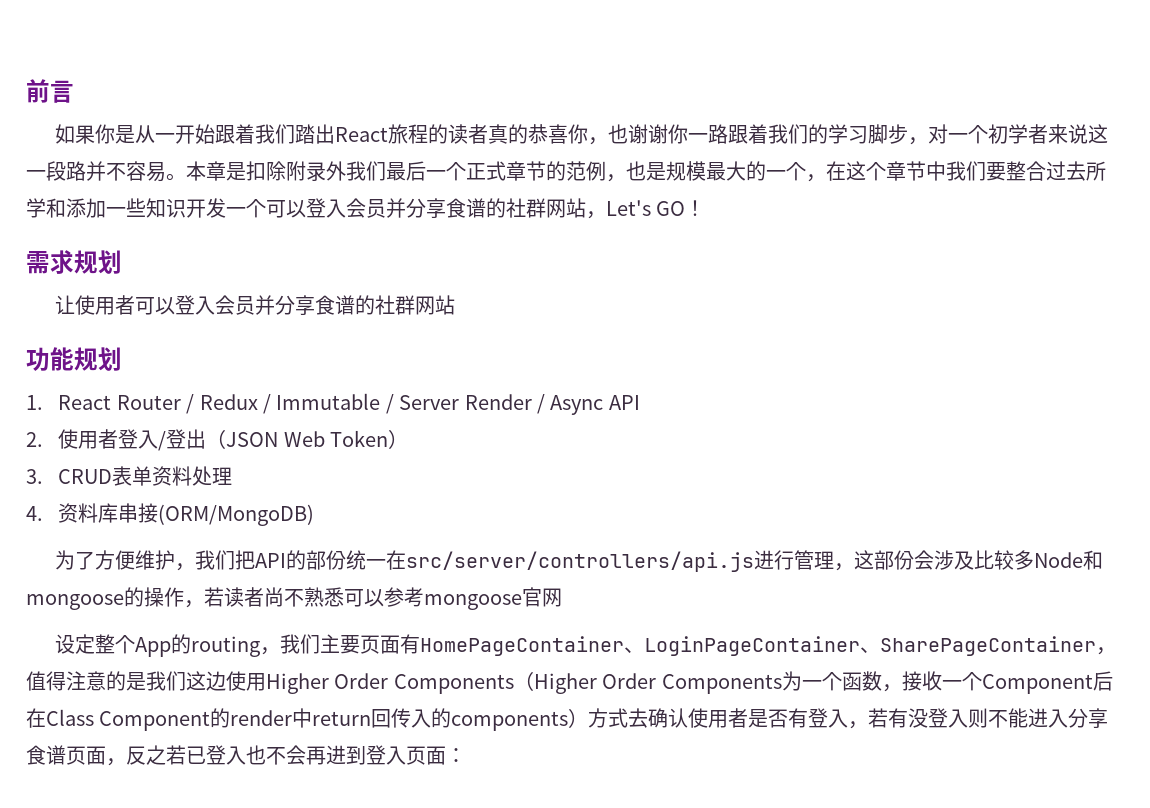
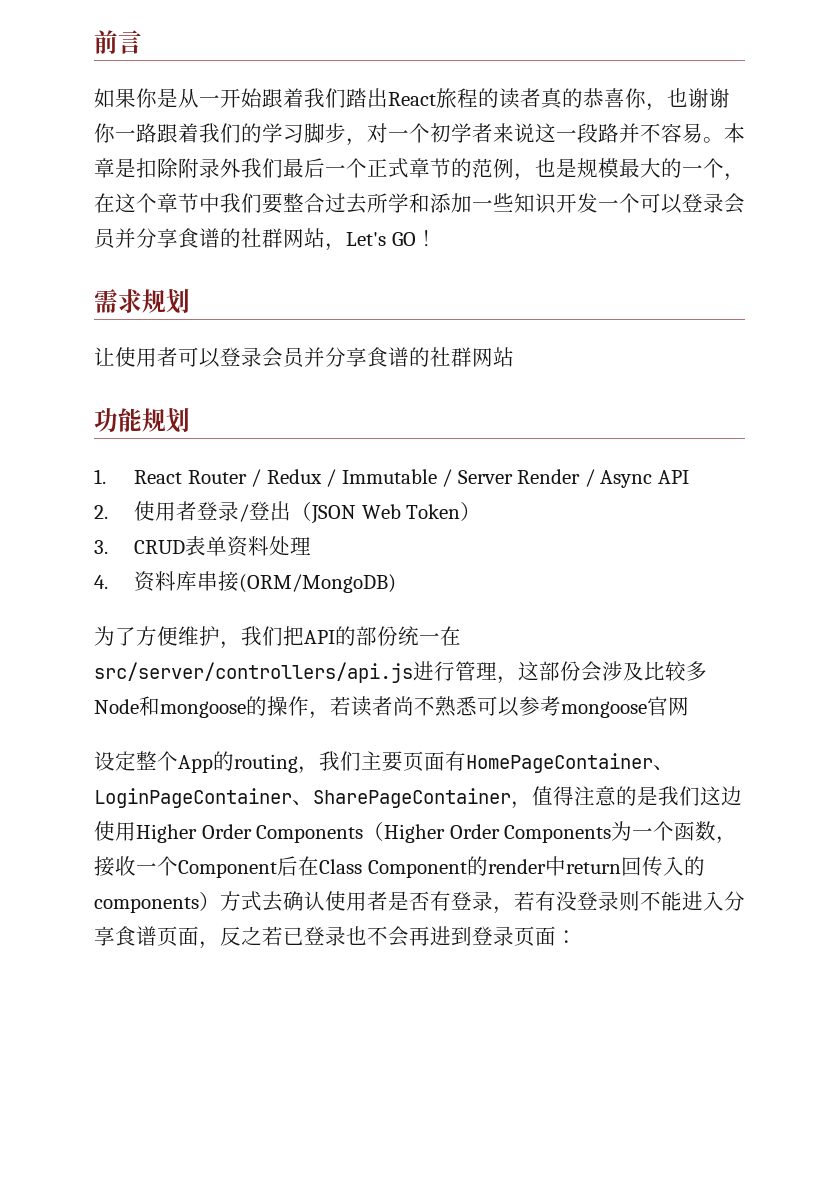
[326,199,346,218] 入 -> [703,193,724,213] 录
[195,296,216,315] 入 -> [241,347,262,367] 录
[138,430,159,449] 入 -> [218,501,240,521] 录
[828,709,849,728] 入 -> [472,891,493,911] 录
[948,709,969,728] 入 -> [598,891,619,911] 录
[226,746,246,765] 入 -> [325,926,346,946] 录
[386,746,406,765] 入 -> [493,926,514,946] 录

